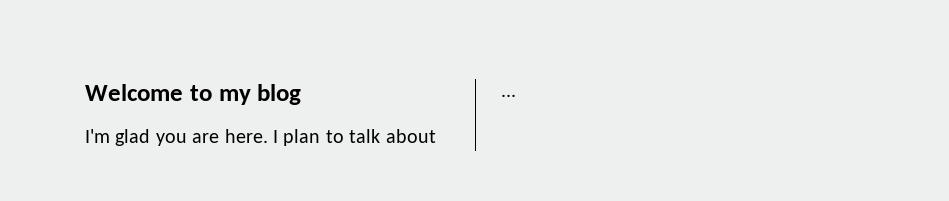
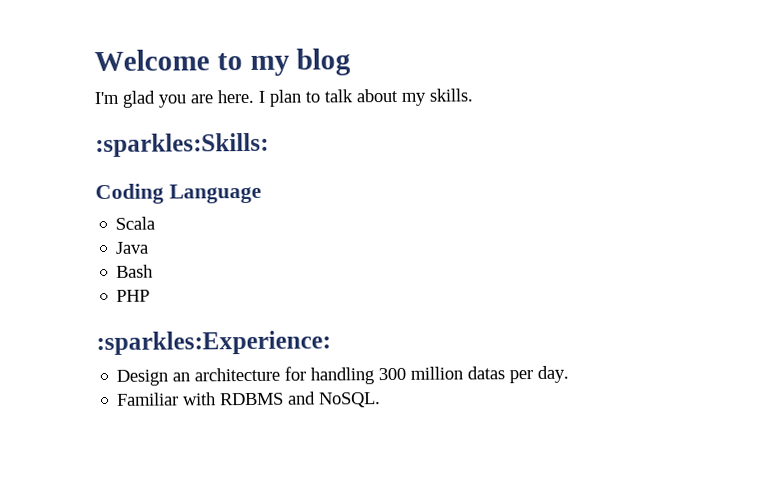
[501,94,516,97] ... -> [401,88,473,106] [95,132,269,158] [95,183,262,205] [115,216,156,230] [115,241,150,254] [116,264,154,278] [116,289,151,302] [96,330,331,356] [116,365,570,386] [116,391,382,408] my skills. // :sparkles:Skills: // Coding Language // Scala // Java // Bash // PHP // :sparkles:Experience: // Design an architecture for handling 300 million datas per day. // Familiar with RDBMS and NoSQL.

